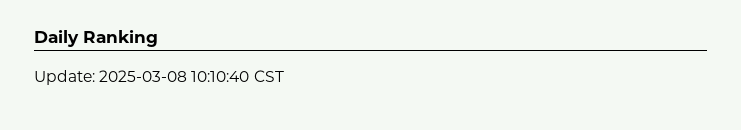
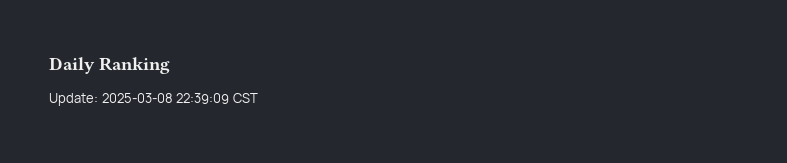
[191,71,250,82] 10:10:40 -> [176,93,230,104] 22:39:09

